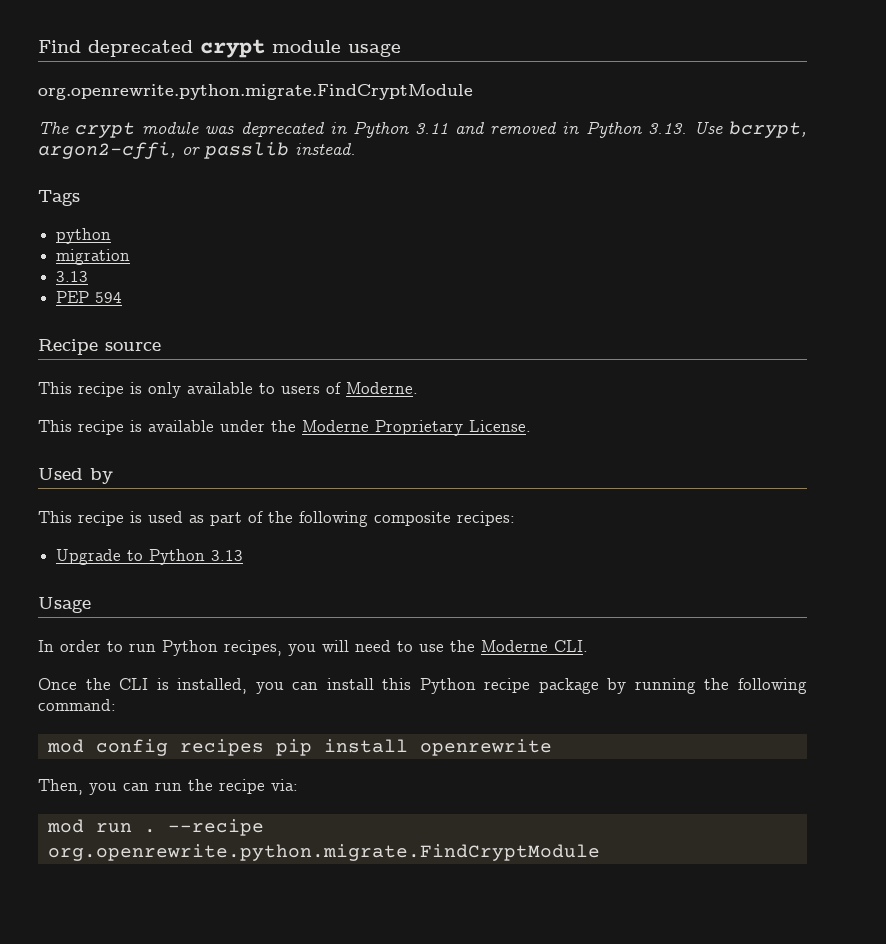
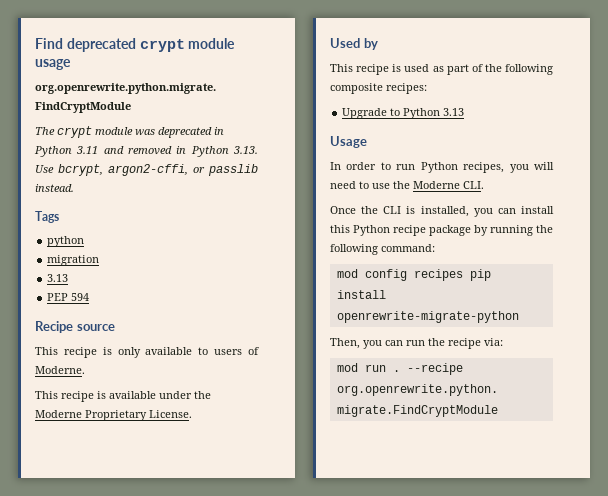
[419,739,552,756] openrewrite -> [336,311,519,323] openrewrite-migrate-python

